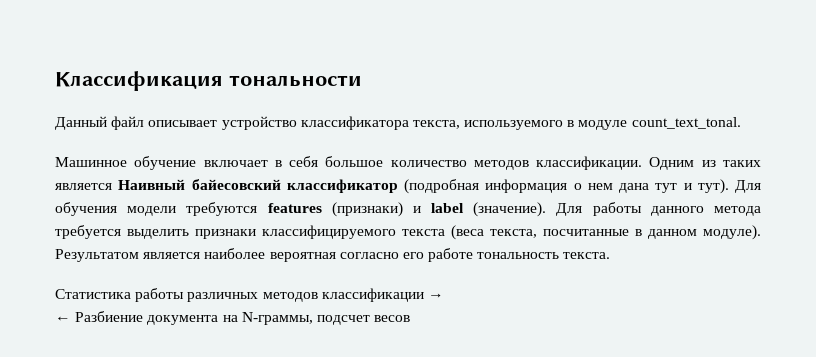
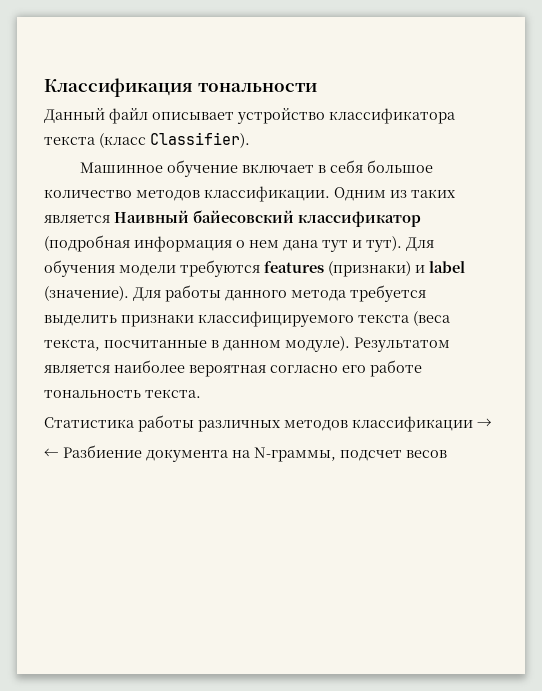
[412,117,741,130] текста, используемого в модуле count_text_tonal. -> [44,132,250,148] текста (класс Classifier).

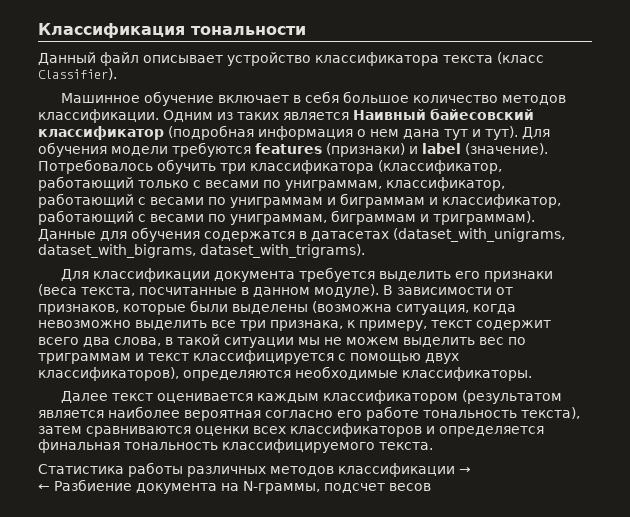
[133,285,426,302] [44,311,409,327] Для работы данного метода требуется выделить признаки классифицируемого текста -> [38,159,502,174] [38,176,505,191] [38,193,561,208] [38,210,535,225] [38,227,565,242] [38,244,365,258] [60,267,553,282] Потребовалось обучить три классификатора (классификатор, работающий только с весами по униграммам, классификатор, работающий с весами по униграммам и биграммам и классификатор, работающий с весами по униграммам, биграммам и триграммам). Данные для обучения содержатся в датасетах (dataset_with_unigrams, dataset_with_bigrams, dataset_with_trigrams). // Для классификации документа требуется выделить его признаки
[354,337,450,352] Результатом -> [383,285,513,295] [38,300,516,315] [38,320,551,331] [38,334,526,348] [38,350,459,364] [38,366,532,381] [60,390,562,404] В зависимости от признаков, которые были выделены (возможна ситуация, когда невозможно выделить все три признака, к примеру, текст содержит всего два слова, в такой ситуации мы не можем выделить вес по триграммам и текст классифицируется с помощью двух классификаторов), определяются необходимые классификаторы. // Далее текст оценивается каждым классификатором (результатом
(141, 394) none -> [521,407,580,419] [38,423,544,437] [38,439,375,453] текста), затем сравниваются оценки всех классификаторов и определяется финальная тональность классифицируемого

